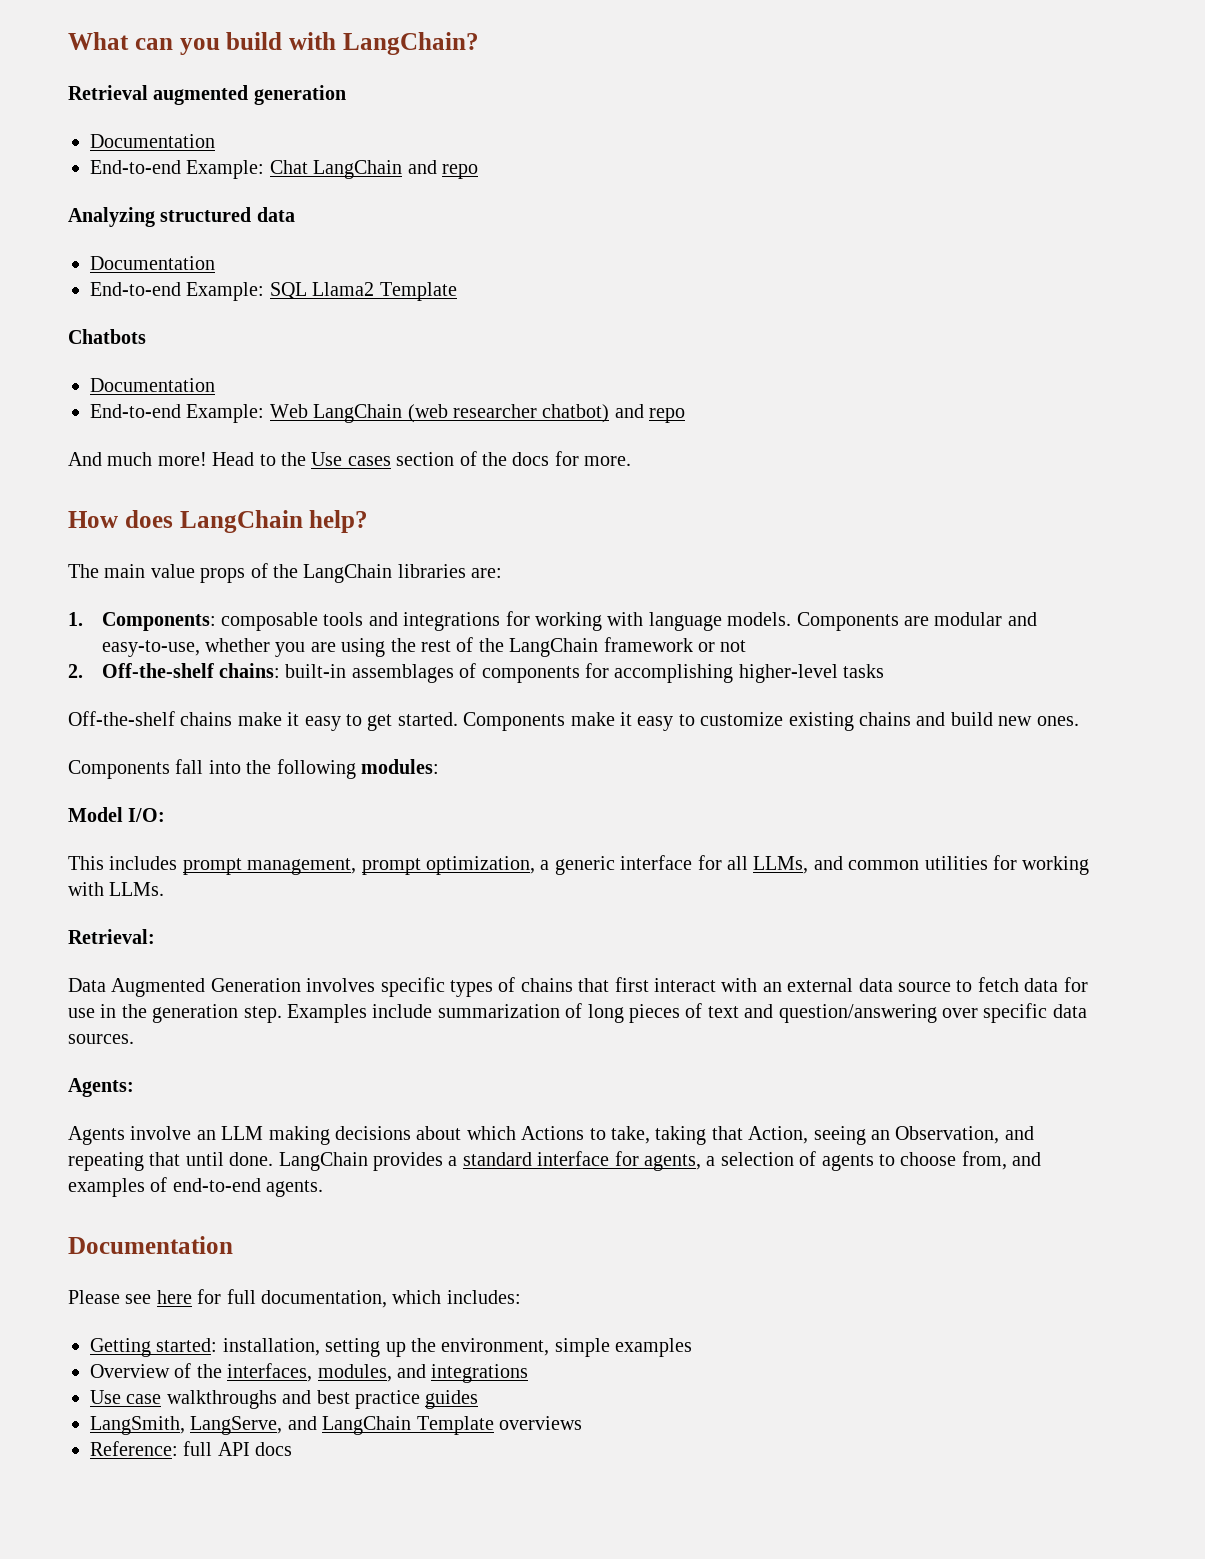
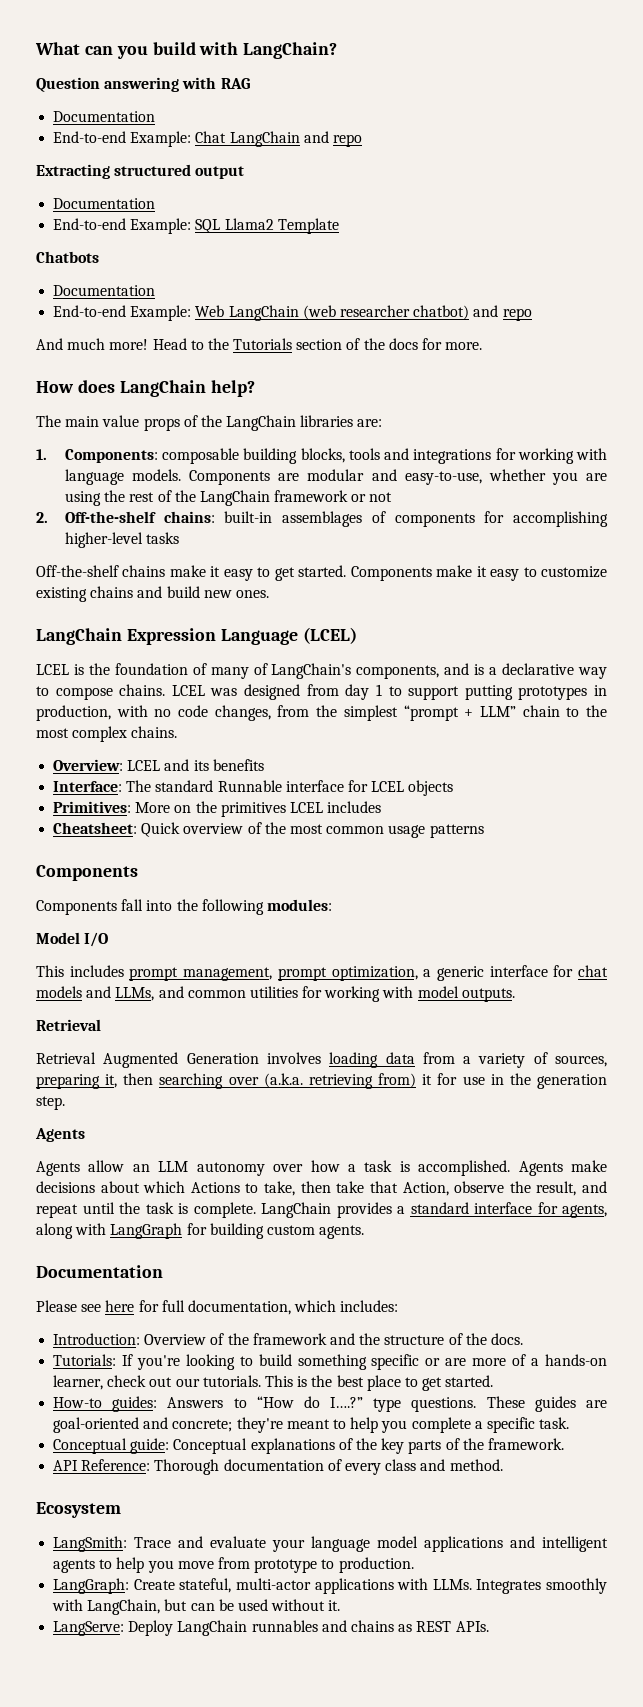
[68,85,346,105] Retrieval augmented generation -> [36,77,250,92] Question answering with RAG
[68,207,295,227] Analyzing structured data -> [36,164,245,179] Extracting structured output
[311,452,391,466] Use cases -> [233,338,293,350] Tutorials
(318, 621) none -> [243,448,345,464] building blocks,
(1079, 721) none -> [36,627,357,645] [36,663,607,679] [36,684,608,700] [36,705,607,721] [36,726,178,742] [53,759,264,771] [53,780,454,796] [53,801,382,817] [53,822,484,838] [36,865,138,881] // LangChain Expression Language (LCEL) // LCEL is the foundation of many of LangChain's components, and is a declarative way to compose chains. LCEL was designed from day 1 to support putting prototypes in production, with no code changes, from the simplest “prompt + LLM” chain to the most complex chains. // Overview: LCEL and its benefits // Interface: The standard Runnable interface for LCEL objects // Primitives: More on the primitives LCEL includes // Cheatsheet: Quick overview of the most common usage patterns // Components
[128,808,166,822] I/O: -> [84,932,109,947] I/O
[726,856,748,870] all -> [578,965,608,977] [36,986,112,998] chat models and
[109,882,165,896] [68,929,155,944] [68,977,1059,997] LLMs. // Retrieval: // Data Augmented Generation involves specific types of chains that first interact with an external data source to fetch data -> [417,986,515,1002] [36,1019,101,1031] [36,1052,608,1068] [36,1073,433,1089] model outputs. // Retrieval // Retrieval Augmented Generation involves loading data from a variety of sources, preparing it, then searching over (a.k.a. retrieving from) it
[287,1003,1087,1023] [68,1034,134,1044] [68,1078,134,1097] [68,1126,330,1145] Examples include summarization of long pieces of text and question/answering over specific data sources. // Agents: // Agents involve an LLM making -> [35,1128,85,1142] [36,1160,607,1176] // Agents // Agents allow an LLM autonomy over how a task is accomplished. Agents make
[655,1126,1034,1145] [68,1152,274,1171] taking that Action, seeing an Observation, and repeating that until done. -> [300,1181,608,1196] [36,1202,256,1218] then take that Action, observe the result, and repeat until the task is complete.
[706,1151,1042,1171] [68,1177,261,1197] a selection of agents to choose from, and examples of end-to-end -> [36,1223,315,1239] along with LangGraph for building custom
[90,1338,693,1357] [90,1363,529,1383] [90,1390,479,1409] [90,1416,582,1435] [90,1441,293,1456] Getting started: installation, setting up the environment, simple examples // Overview of the interfaces, modules, and integrations // Use case walkthroughs and best practice guides // LangSmith, LangServe, and LangChain Template overviews // Reference: full API docs -> [53,1333,523,1345] [53,1354,607,1370] [53,1375,494,1391] [53,1396,607,1412] [53,1417,570,1433] [53,1438,564,1454] [53,1459,503,1475] [36,1502,121,1518] [53,1536,609,1552] [53,1557,414,1573] [53,1578,607,1594] [52,1599,341,1615] [53,1620,489,1636] Introduction: Overview of the framework and the structure of the docs. // Tutorials: If you're looking to build something specific or are more of a hands-on learner, check out our tutorials. This is the best place to get started. // How-to guides: Answers to “How do I….?” type questions. These guides are goal-oriented and concrete; they're meant to help you complete a specific task. // Conceptual guide: Conceptual explanations of the key parts of the framework. // API Reference: Thorough documentation of every class and method. // Ecosystem // LangSmith: Trace and evaluate your language model applications and intelligent agents to help you move from prototype to production. // LangGraph: Create stateful, multi-actor applications with LLMs. Integrates smoothly with LangChain, but can be used without it. // LangServe: Deploy LangChain runnables and chains as REST APIs.

